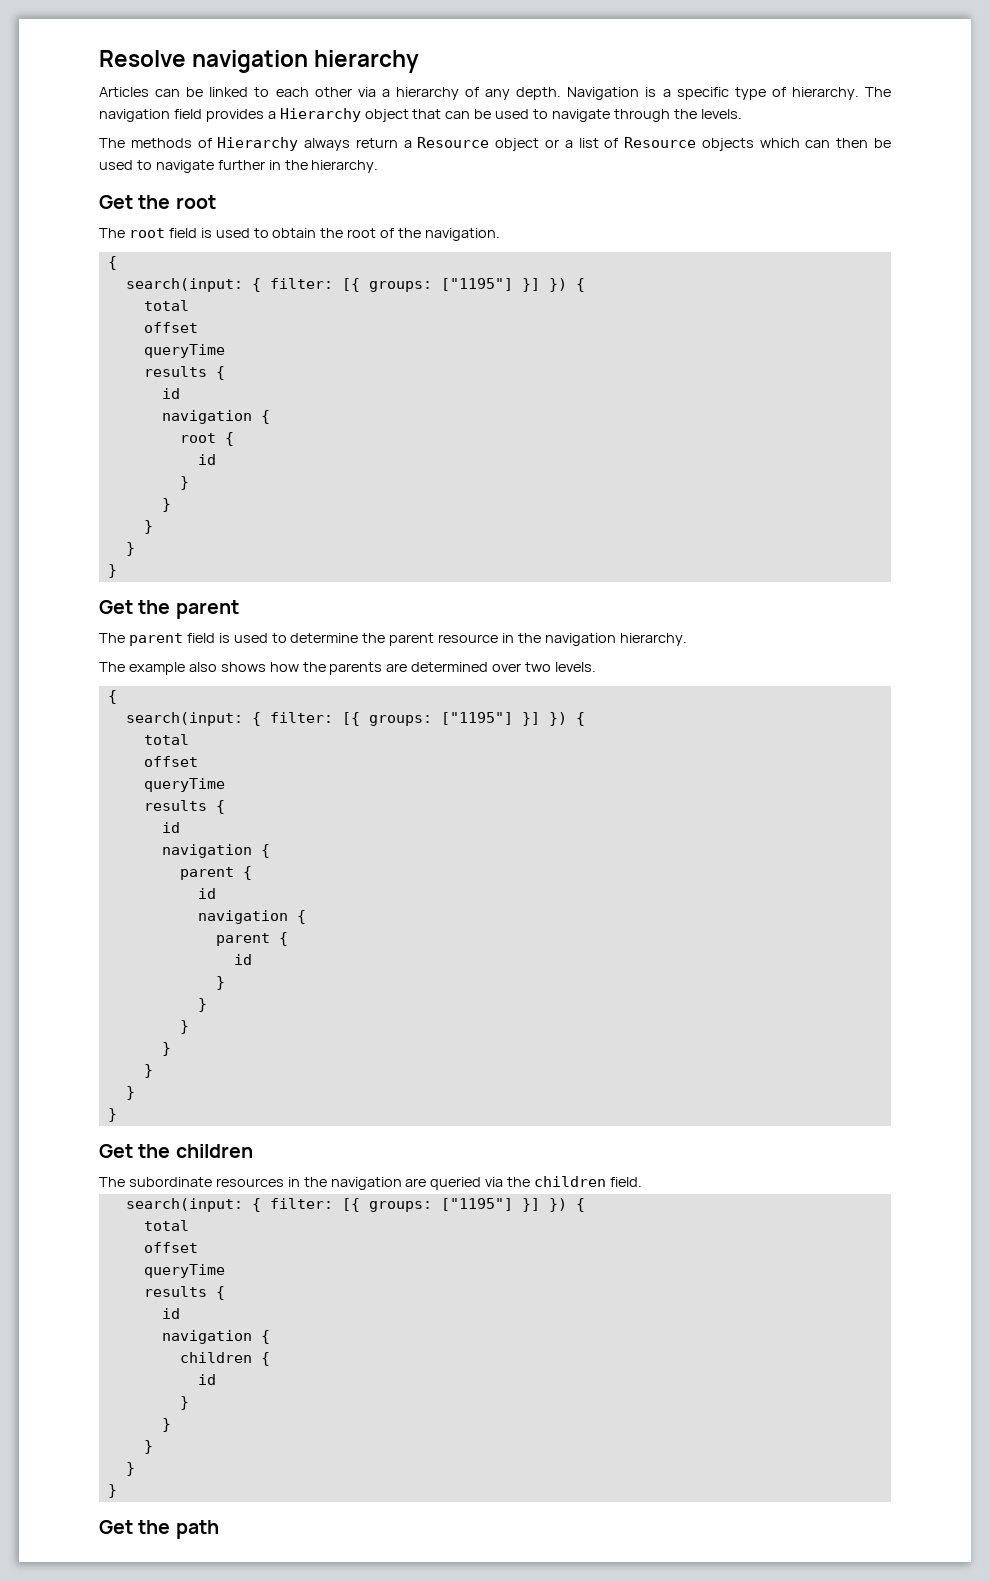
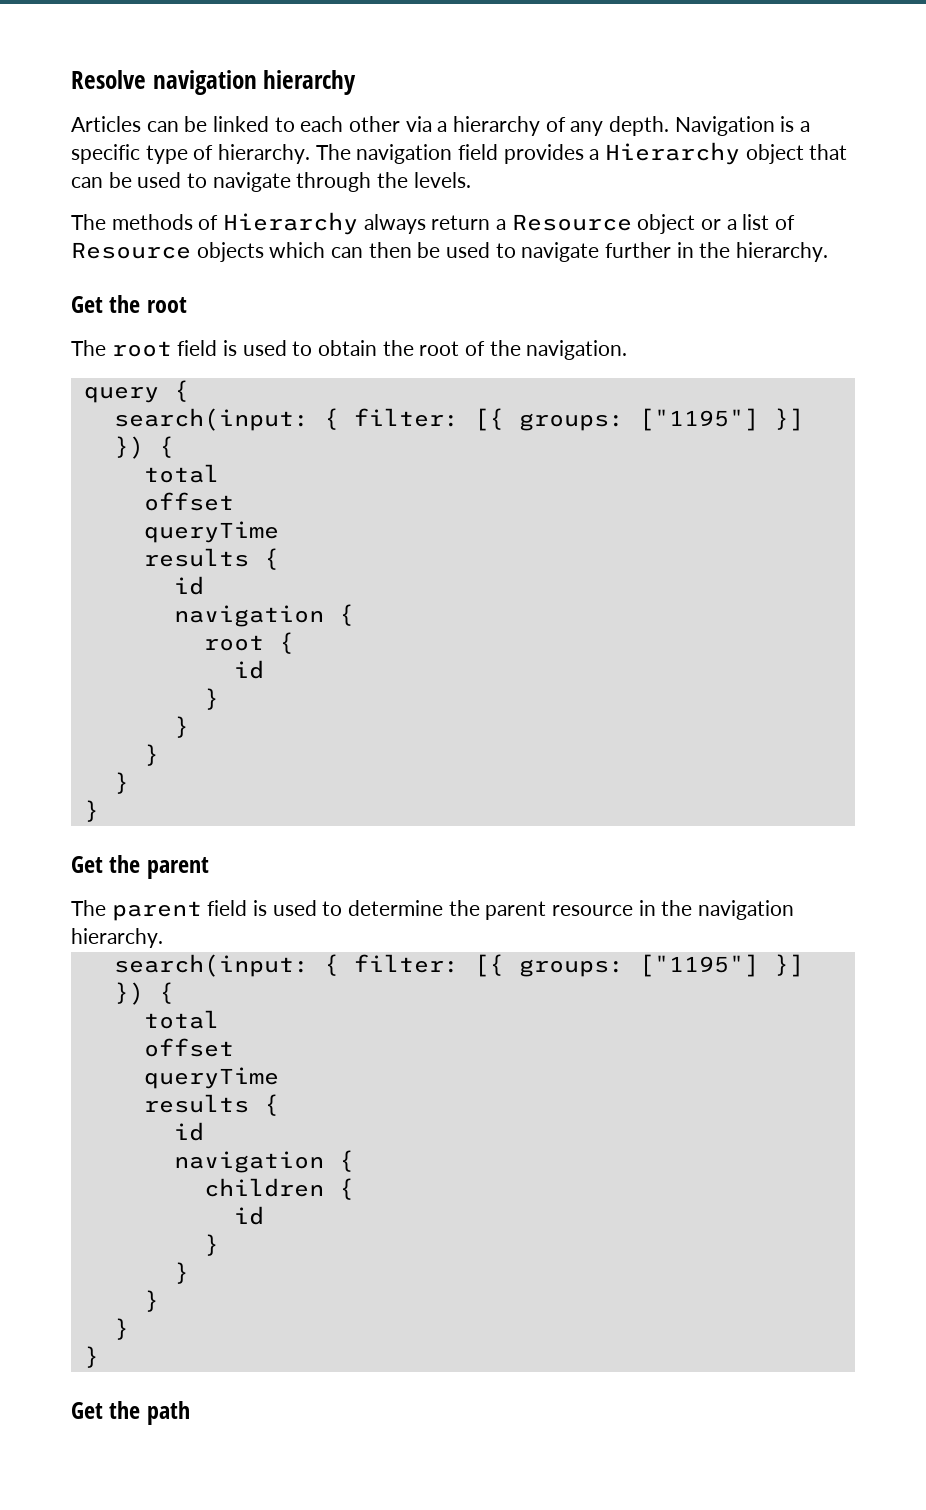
(501, 234) none -> [83,386,159,403] query
[99,662,597,675] [107,690,117,704] [125,712,585,726] [143,734,189,745] [143,756,198,767] [143,778,225,792] [143,800,225,814] [161,822,180,833] [161,844,270,858] [179,866,252,880] [197,888,216,899] [197,910,306,924] [215,932,288,946] [233,954,252,965] [215,976,225,990] [197,998,207,1012] [179,1020,189,1034] [161,1042,171,1056] [143,1064,153,1078] [125,1086,135,1100] [107,1108,117,1122] [99,1144,253,1158] [99,1176,643,1190] // The example also shows how the parents are determined over two levels. // { // search(input: { filter: [{ groups: ["1195"] }] }) { // total // offset // queryTime // results { // id // navigation { // parent { // id // navigation { // parent { // id // } // } // } // } // } // } // } // Get the children // The subordinate resources in the navigation are queried via the children field. -> (163, 938) none

